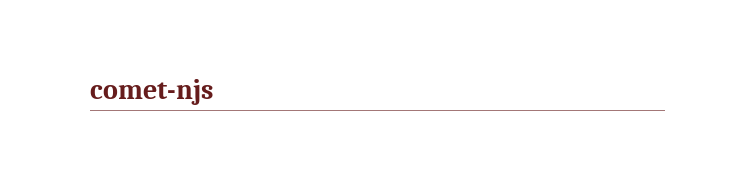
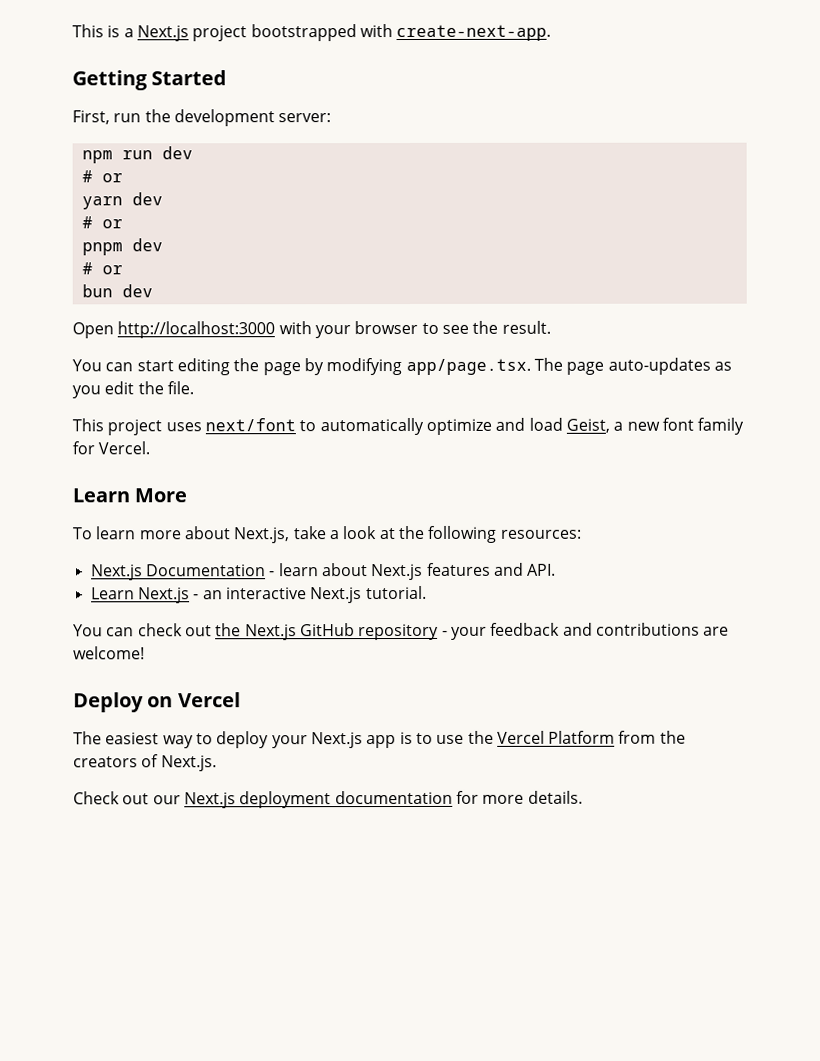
[90,79,213,105] comet-njs -> [72,24,552,42] [72,70,228,91] [72,109,332,127] [81,146,193,164] [81,170,123,183] [81,192,163,210] [81,216,123,229] [81,238,163,256] [81,262,123,275] [81,284,153,298] [72,320,551,339] [72,357,732,376] [72,381,194,399] [72,417,745,436] [72,441,151,455] [72,488,188,503] [72,525,582,544] [90,562,557,581] [90,585,427,604] [73,622,730,641] [73,646,145,660] [73,692,241,713] [73,730,686,749] [73,754,217,772] [73,790,583,809] This is a Next.js project bootstrapped with create-next-app. // Getting Started // First, run the development server: // npm run dev // # or // yarn dev // # or // pnpm dev // # or // bun dev // Open http://localhost:3000 with your browser to see the result. // You can start editing the page by modifying app/page.tsx. The page auto-updates as you edit the file. // This project uses next/font to automatically optimize and load Geist, a new font family for Vercel. // Learn More // To learn more about Next.js, take a look at the following resources: // Next.js Documentation - learn about Next.js features and API. // Learn Next.js - an interactive Next.js tutorial. // You can check out the Next.js GitHub repository - your feedback and contributions are welcome! // Deploy on Vercel // The easiest way to deploy your Next.js app is to use the Vercel Platform from the creators of Next.js. // Check out our Next.js deployment documentation for more details.

